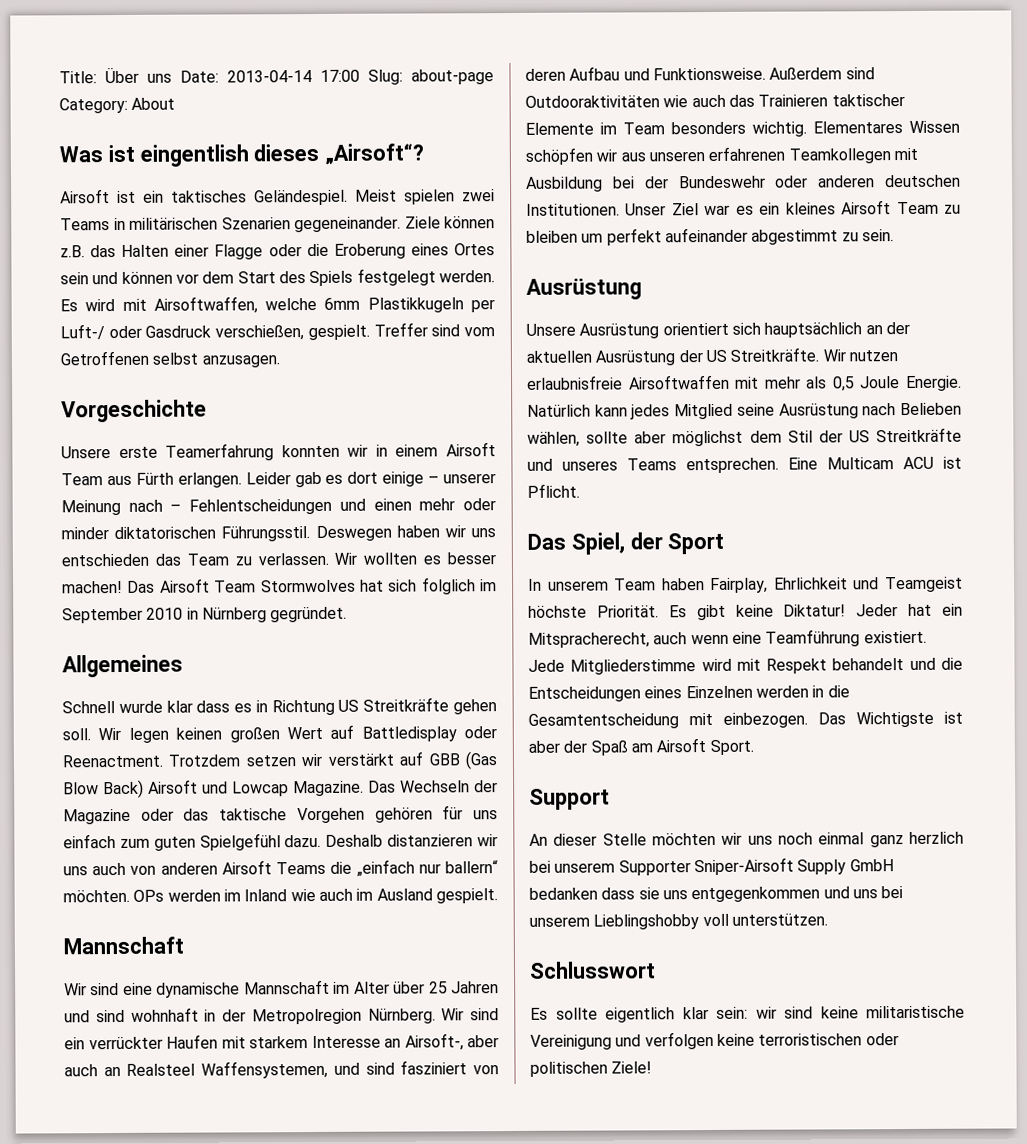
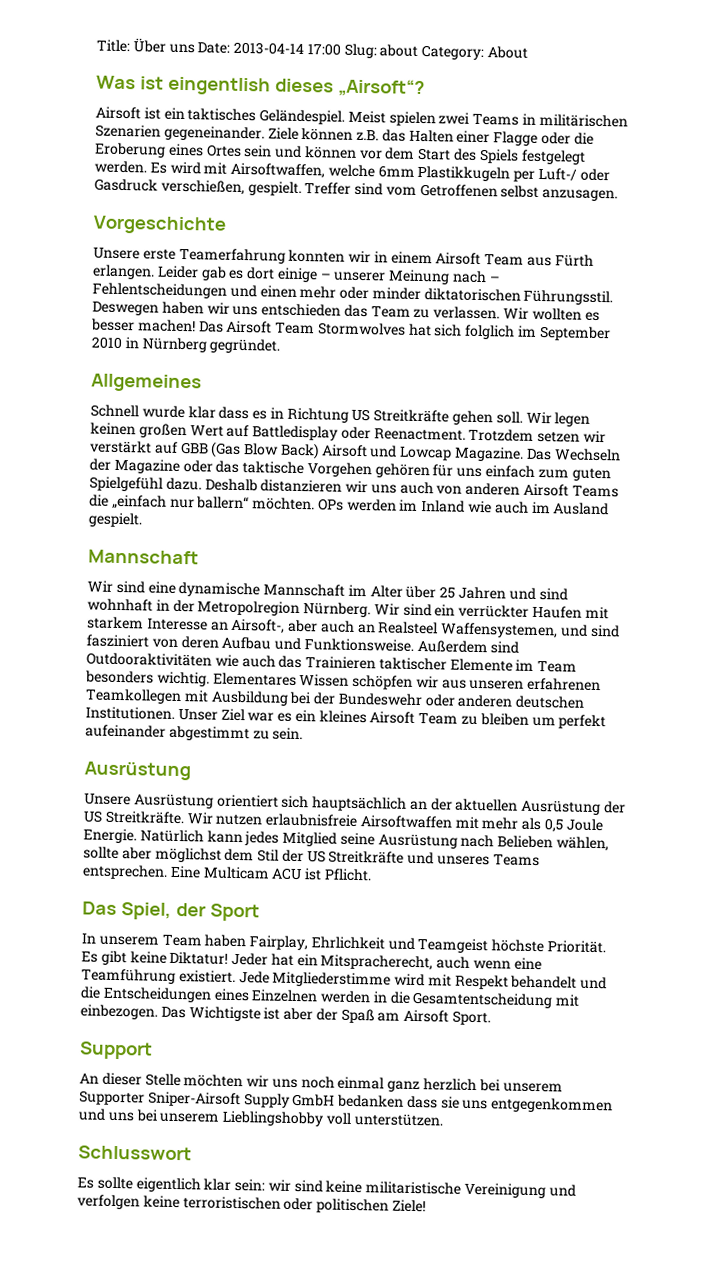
[411,69,494,85] about-page -> [379,44,419,57] about

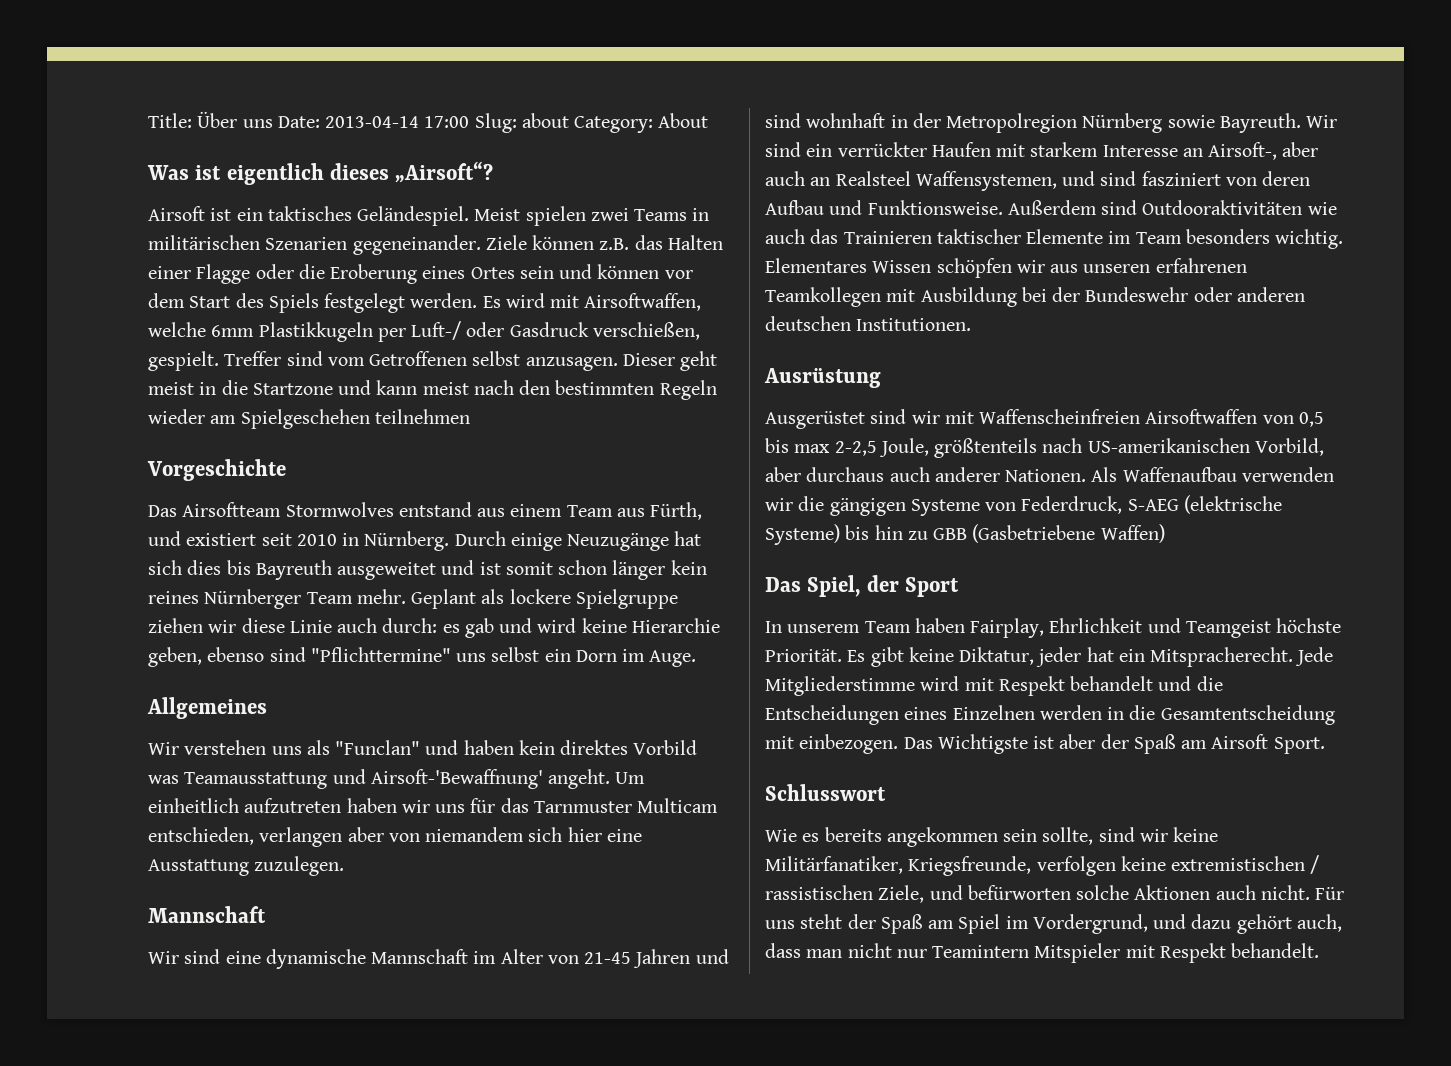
[167,76,271,96] eingentlish -> [226,163,324,185] eigentlich
[93,215,226,235] [93,247,594,267] [92,264,501,285] [92,282,614,306] [92,301,600,321] [91,318,611,342] [91,336,281,354] [91,373,202,393] [90,404,591,427] [90,422,607,443] [90,440,621,462] [89,458,611,482] [89,476,619,498] [89,494,610,516] [88,512,143,528] // Vorgeschichte // Unsere erste Teamerfahrung konnten wir in einem Airsoft Team aus Fürth erlangen. Leider gab es dort einige – unserer Meinung nach – Fehlentscheidungen und einen mehr oder minder diktatorischen Führungsstil. Deswegen haben wir uns entschieden das Team zu verlassen. Wir wollten es besser machen! Das Airsoft Team Stormwolves hat sich folglich im September 2010 in Nürnberg gegründet. // Allgemeines // Schnell wurde klar dass es in Richtung US Streitkräfte gehen soll. Wir legen keinen großen Wert auf Battledisplay oder Reenactment. Trotzdem setzen wir verstärkt auf GBB (Gas Blow Back) Airsoft und Lowcap Magazine. Das Wechseln der Magazine oder das taktische Vorgehen gehören für uns einfach zum guten Spielgefühl dazu. Deshalb distanzieren wir uns auch von anderen Airsoft Teams die „einfach nur ballern“ möchten. OPs werden im Inland wie auch im Ausland gespielt. -> [622,351,718,371] [148,380,717,400] [148,409,470,429] [147,459,286,481] [148,502,703,520] [148,531,702,551] [148,560,707,580] [148,589,678,609] [148,618,720,638] [148,647,697,667] [147,697,267,719] [148,740,698,755] [148,769,646,789] [148,798,719,813] [148,827,642,847] [148,856,345,876] Dieser geht meist in die Startzone und kann meist nach den bestimmten Regeln wieder am Spielgeschehen teilnehmen // Vorgeschichte // Das Airsoftteam Stormwolves entstand aus einem Team aus Fürth, und existiert seit 2010 in Nürnberg. Durch einige Neuzugänge hat sich dies bis Bayreuth ausgeweitet und ist somit schon länger kein reines Nürnberger Team mehr. Geplant als lockere Spielgruppe ziehen wir diese Linie auch durch: es gab und wird keine Hierarchie geben, ebenso sind "Pflichttermine" uns selbst ein Dorn im Auge. // Allgemeines // Wir verstehen uns als "Funclan" und haben kein direktes Vorbild was Teamausstattung und Airsoft-'Bewaffnung' angeht. Um einheitlich aufzutreten haben wir uns für das Tarnmuster Multicam entschieden, verlangen aber von niemandem sich hier eine Ausstattung zuzulegen.
[405,585,456,599] über 25 -> [547,952,632,964] von 21-45
[303,602,372,618] Nürnberg. -> [1082,113,1301,133] Nürnberg sowie Bayreuth.
[177,708,607,730] [85,724,304,742] [84,761,191,781] [84,793,627,816] [83,810,603,833] [83,828,610,852] [83,846,540,867] [82,864,372,882] Unser Ziel war es ein kleines Airsoft Team zu bleiben um perfekt aufeinander abgestimmt zu sein. // Ausrüstung // Unsere Ausrüstung orientiert sich hauptsächlich an der aktuellen Ausrüstung der US Streitkräfte. Wir nutzen erlaubnisfreie Airsoftwaffen mit mehr als 0,5 Joule Energie. Natürlich kann jedes Mitglied seine Ausrüstung nach Belieben wählen, sollte aber möglichst dem Stil der US Streitkräfte und unseres Teams entsprechen. Eine Multicam ACU ist Pflicht. -> [764,368,881,388] [765,409,1324,429] [765,438,1324,458] [765,467,1334,482] [765,495,1282,516] [765,524,1165,545] // Ausrüstung // Ausgerüstet sind wir mit Waffenscheinfreien Airsoftwaffen von 0,5 bis max 2-2,5 Joule, größtenteils nach US-amerikanischen Vorbild, aber durchaus auch anderer Nationen. Als Waffenaufbau verwenden wir die gängigen Systeme von Federdruck, S-AEG (elektrische Systeme) bis hin zu GBB (Gasbetriebene Waffen)
[169,951,542,971] [81,968,236,984] Diktatur! Jeder hat ein Mitspracherecht, auch wenn eine Teamführung existiert. -> [959,647,1294,667] Diktatur, jeder hat ein Mitspracherecht.
[79,1041,153,1060] [79,1072,563,1093] [79,1090,614,1114] [78,1108,443,1127] [78,1145,192,1161] [77,1176,576,1199] [77,1194,426,1214] Support // An dieser Stelle möchten wir uns noch einmal ganz herzlich bei unserem Supporter Sniper-Airsoft Supply GmbH bedanken dass sie uns entgegenkommen und uns bei unserem Lieblingshobby voll unterstützen. // Schlusswort // Es sollte eigentlich klar sein: wir sind keine militaristische Vereinigung und verfolgen keine terroristischen oder politischen Ziele! -> [765,784,886,801] [765,827,1219,847] [765,855,1320,876] [765,885,1345,903] [765,914,1342,934] [765,943,1320,963] Schlusswort // Wie es bereits angekommen sein sollte, sind wir keine Militärfanatiker, Kriegsfreunde, verfolgen keine extremistischen / rassistischen Ziele, und befürworten solche Aktionen auch nicht. Für uns steht der Spaß am Spiel im Vordergrund, und dazu gehört auch, dass man nicht nur Teamintern Mitspieler mit Respekt behandelt.

